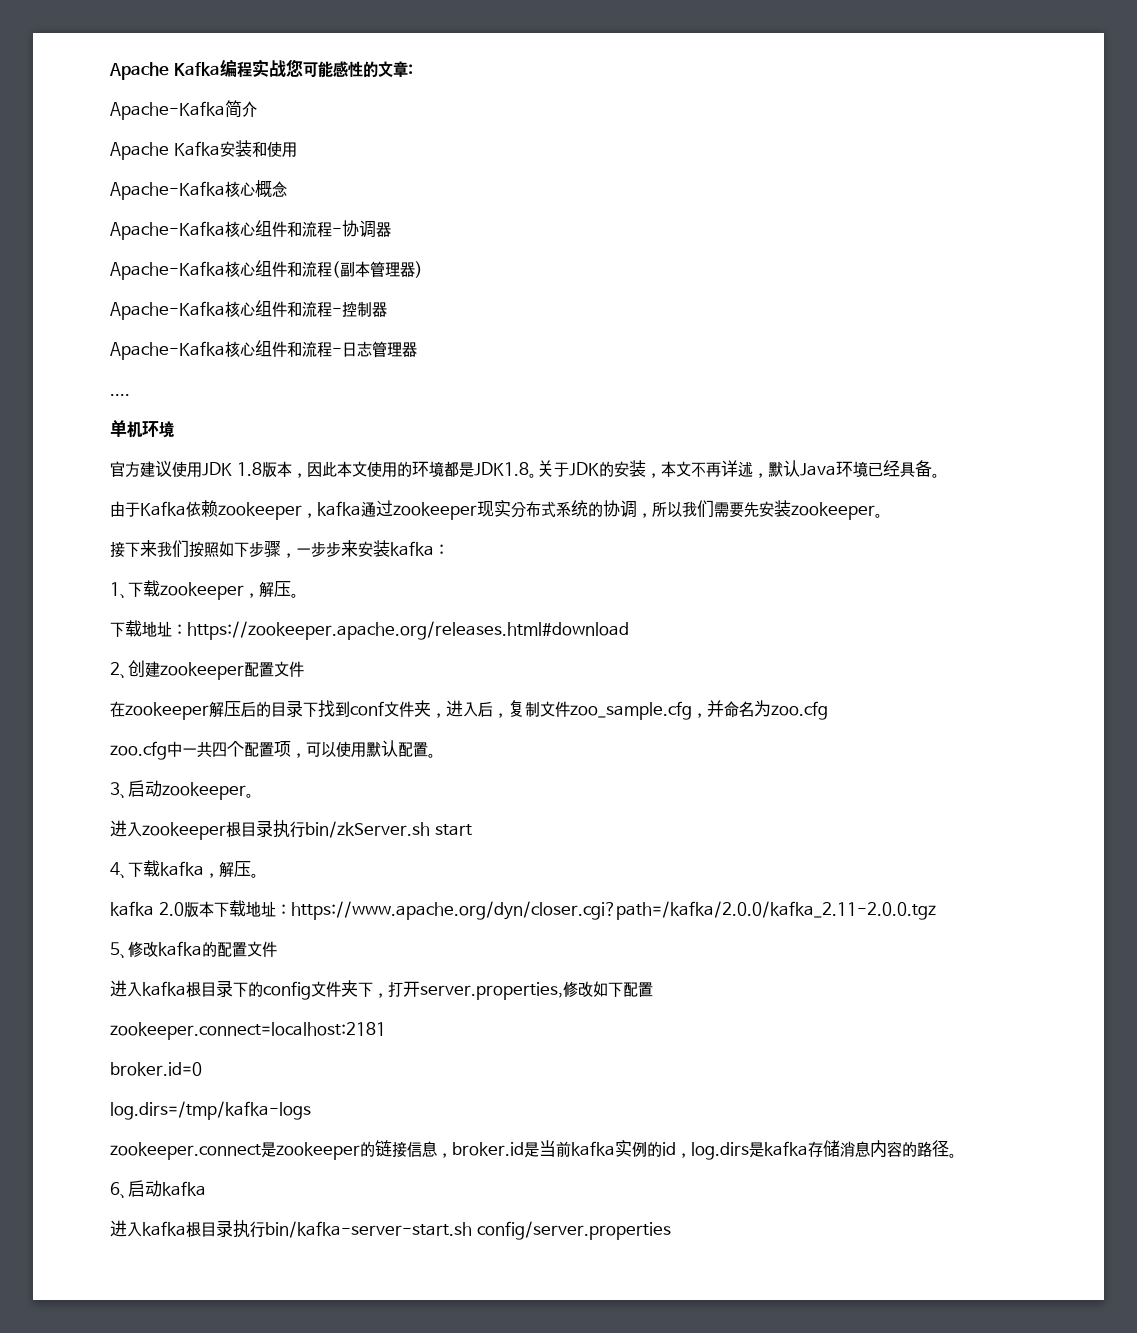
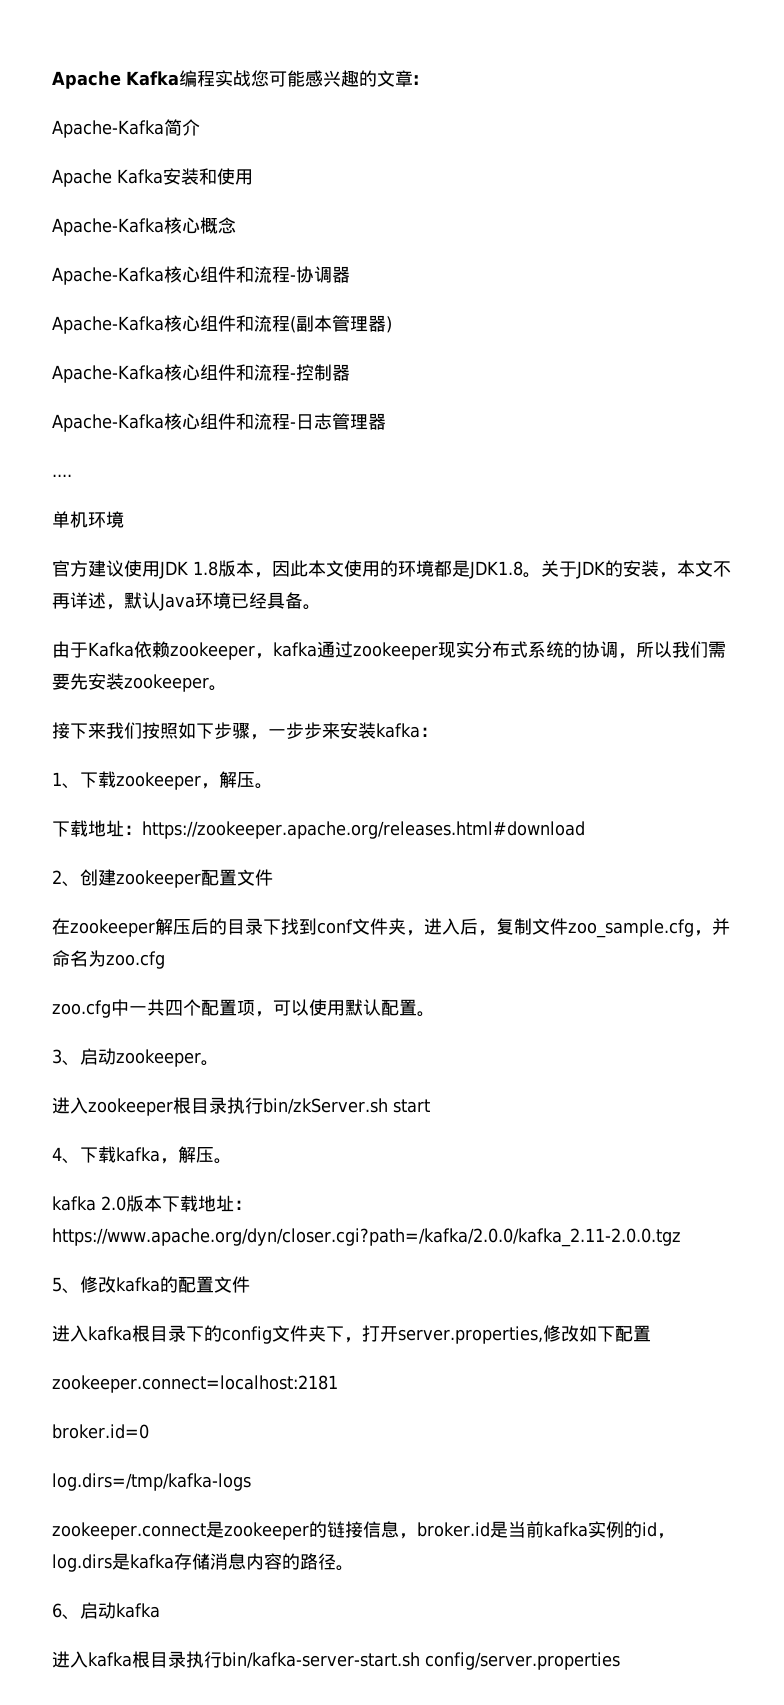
[347,61,363,77] 性 -> [323,70,359,87] 兴趣

